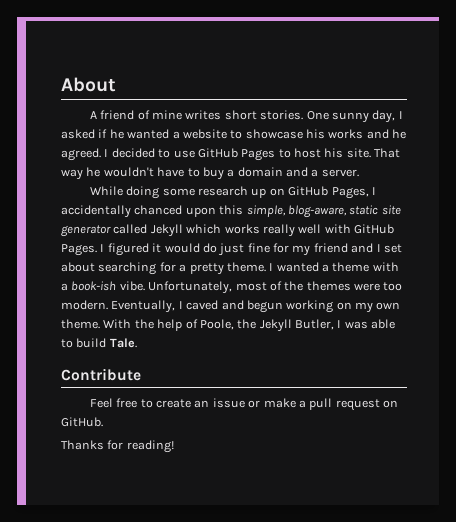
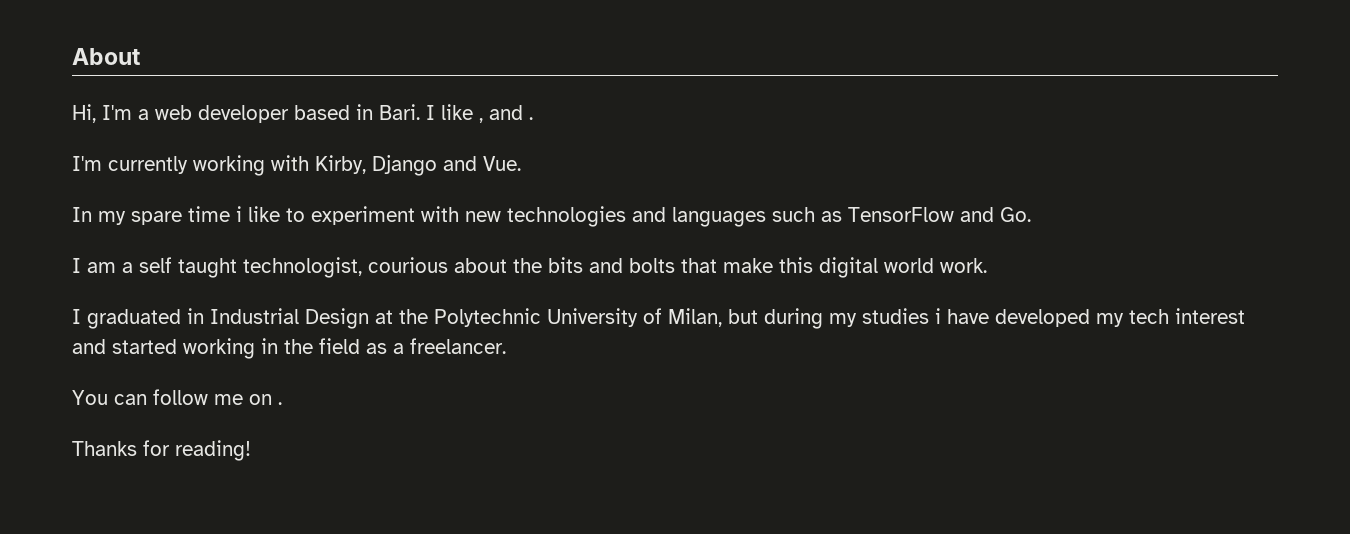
[89,110,403,123] [61,129,407,139] [61,148,401,161] [61,167,359,180] [89,186,376,199] [61,205,401,218] [61,224,394,237] [61,243,402,256] [61,262,399,275] [61,281,403,294] [61,300,401,313] [61,319,396,332] [61,338,137,348] [61,368,141,381] [89,398,399,411] [61,417,103,427] A friend of mine writes short stories. One sunny day, I asked if he wanted a website to showcase his works and he agreed. I decided to use GitHub Pages to host his site. That way he wouldn't have to buy a domain and a server. // While doing some research up on GitHub Pages, I accidentally chanced upon this simple, blog-aware, static site generator called Jekyll which works really well with GitHub Pages. I figured it would do just fine for my friend and I set about searching for a pretty theme. I wanted a theme with a book-ish vibe. Unfortunately, most of the themes were too modern. Eventually, I caved and begun working on my own theme. With the help of Poole, the Jekyll Butler, I was able to build Tale. // Contribute // Feel free to create an issue or make a pull request on GitHub. -> [72,104,533,123] [72,155,521,176] [72,206,1031,227] [72,257,987,278] [72,308,1245,329] [72,338,506,359] [72,389,282,405] Hi, I'm a web developer based in Bari. I like , and . // I'm currently working with Kirby, Django and Vue. // In my spare time i like to experiment with new technologies and languages such as TensorFlow and Go. // I am a self taught technologist, courious about the bits and bolts that make this digital world work. // I graduated in Industrial Design at the Polytechnic University of Milan, but during my studies i have developed my tech interest and started working in the field as a freelancer. // You can follow me on .

